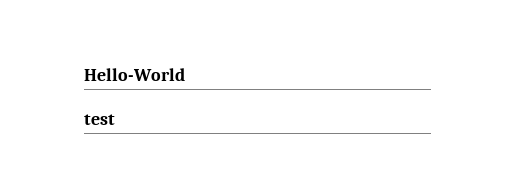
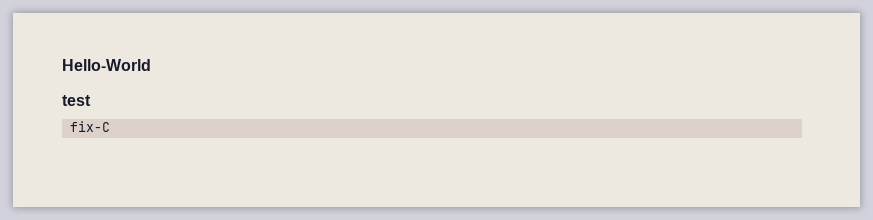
(115, 119) none -> [70,121,111,132] // fix-C

